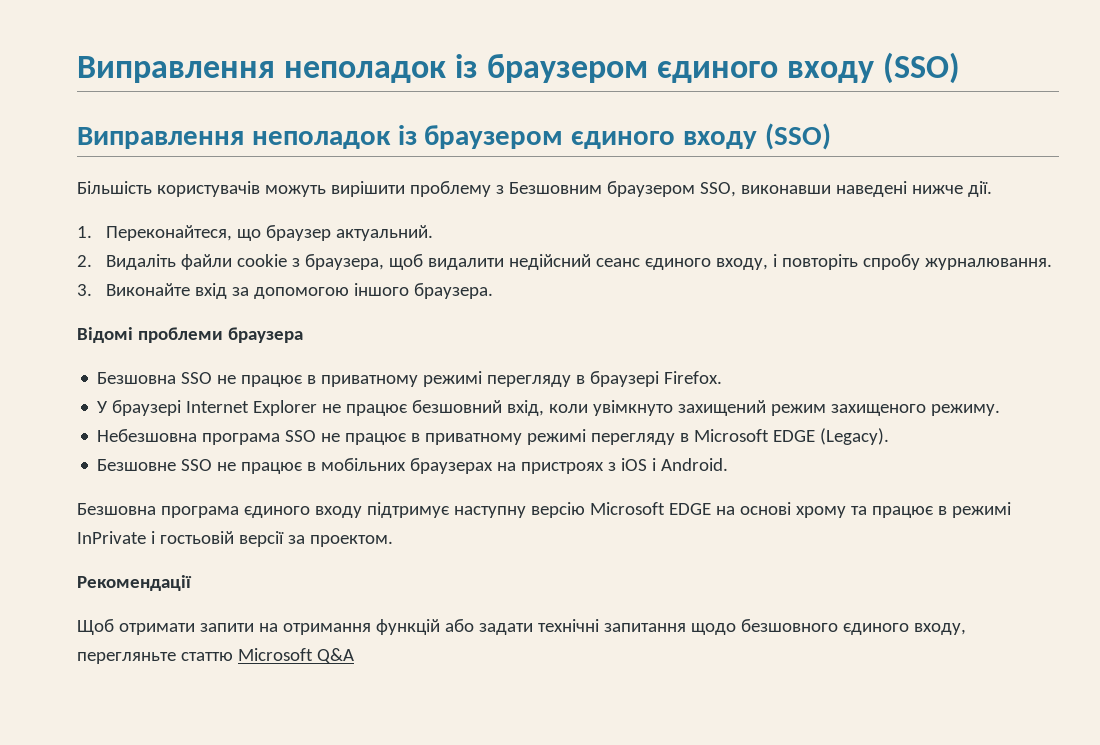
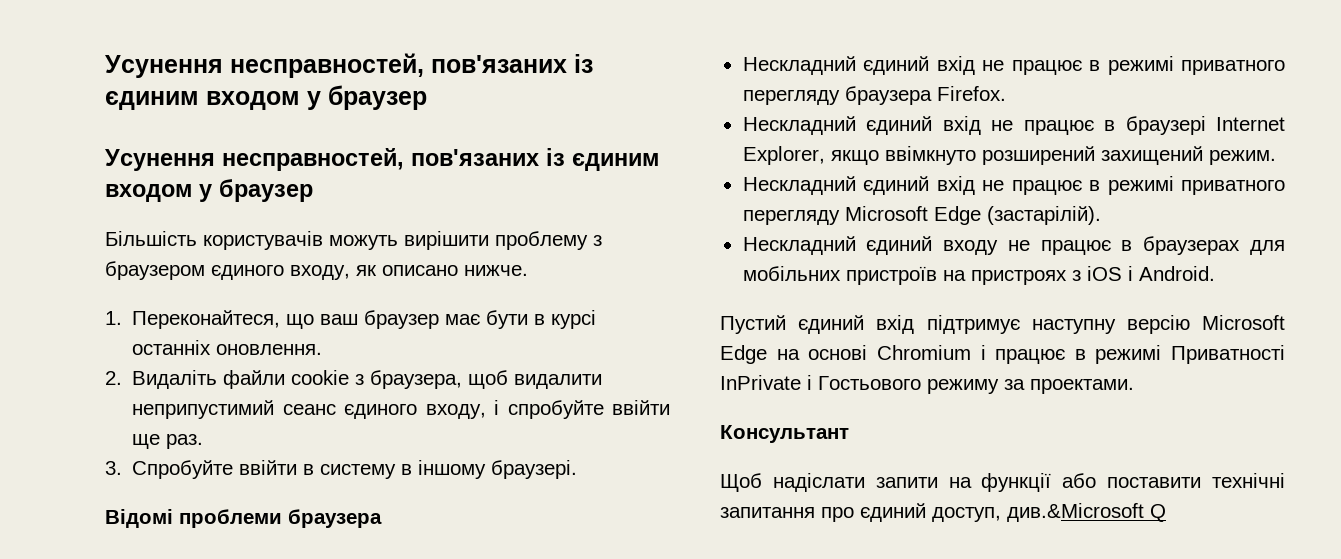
[77,52,961,84] [77,123,831,150] Виправлення неполадок із браузером єдиного входу (SSO) // Виправлення неполадок із браузером єдиного входу (SSO) -> [105,53,593,78] [105,85,427,110] [105,148,659,171] [105,179,313,202] Усунення несправностей, пов'язаних із єдиним входом у браузер // Усунення несправностей, пов'язаних із єдиним входом у браузер
[508,181,992,197] [77,225,433,241] Безшовним браузером SSO, виконавши наведені нижче дії. // 1. Переконайтеся, що браузер актуальний. -> [105,261,528,280] [105,310,597,329] [132,340,323,355] браузером єдиного входу, як описано нижче. // 1. Переконайтеся, що ваш браузер має бути в курсі останніх оновлення.
[508,254,591,270] недійсний -> [132,400,275,419] неприпустимий
[781,254,1052,270] [77,283,493,299] [77,327,303,343] [97,371,723,387] [97,400,1001,416] [97,428,890,445] [97,458,494,474] повторіть спробу журналювання. // 3. Виконайте вхід за допомогою іншого браузера. // Відомі проблеми браузера // Безшовна SSO не працює в приватному режимі перегляду в браузері Firefox. // У браузері Internet Explorer не працює безшовний вхід, коли увімкнуто захищений режим захищеного режиму. // Небезшовна програма SSO не працює в приватному режимі перегляду в Microsoft EDGE (Legacy). // Безшовне SSO не працює в мобільних браузерах -> [507,400,670,419] [132,434,204,449] [105,460,578,479] [105,509,382,528] [742,56,1285,75] [742,86,1006,105] [742,116,1285,135] [742,146,1276,165] [742,176,1285,195] [742,206,1101,225] [742,236,1285,255] [742,266,937,285] спробуйте ввійти ще раз. // 3. Спробуйте ввійти в систему в іншому браузері. // Відомі проблеми браузера // Нескладний єдиний вхід не працює в режимі приватного перегляду браузера Firefox. // Нескладний єдиний вхід не працює в браузері Internet Explorer, якщо ввімкнуто розширений захищений режим. // Нескладний єдиний вхід не працює в режимі приватного перегляду Microsoft Edge (застарілій). // Нескладний єдиний входу не працює в браузерах для мобільних пристроїв
[77,503,362,518] Безшовна програма єдиного входу -> [720,315,915,334] Пустий єдиний вхід
[668,503,711,515] EDGE -> [720,345,767,364] Edge
[795,502,1011,518] хрому та працює в режимі -> [876,345,1285,364] Chromium і працює в режимі Приватності
[159,531,393,547] [77,575,192,591] гостьовій версії за проектом. // Рекомендації -> [818,376,1134,394] [720,425,849,443] Гостьового режиму за проектами. // Консультант
[118,623,195,635] отримати -> [772,473,865,492] надіслати
[282,619,966,635] [77,648,354,664] отримання функцій або задати технічні запитання щодо безшовного єдиного входу, перегляньте статтю Microsoft Q&A -> [981,473,1285,492] [720,503,1166,522] функції або поставити технічні запитання про єдиний доступ, див.&Microsoft Q

